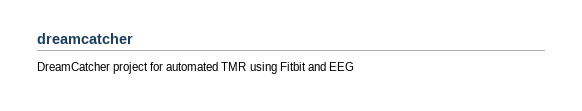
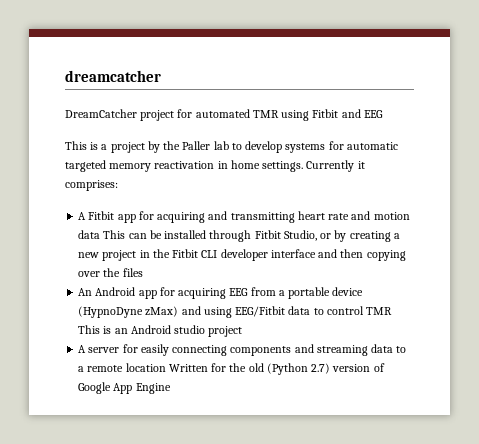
(354, 66) none -> [65,141,398,153] [65,160,365,172] [65,180,118,191] [78,211,410,223] [78,230,400,242] [78,249,406,261] [78,268,143,277] [78,287,364,299] [78,306,393,318] [78,325,243,337] [78,344,407,356] [78,363,385,375] [78,382,171,394] // This is a project by the Paller lab to develop systems for automatic targeted memory reactivation in home settings. Currently it comprises: // A Fitbit app for acquiring and transmitting heart rate and motion data This can be installed through Fitbit Studio, or by creating a new project in the Fitbit CLI developer interface and then copying over the files // An Android app for acquiring EEG from a portable device (HypnoDyne zMax) and using EEG/Fitbit data to control TMR This is an Android studio project // A server for easily connecting components and streaming data to a remote location Written for the old (Python 2.7) version of Google App Engine

